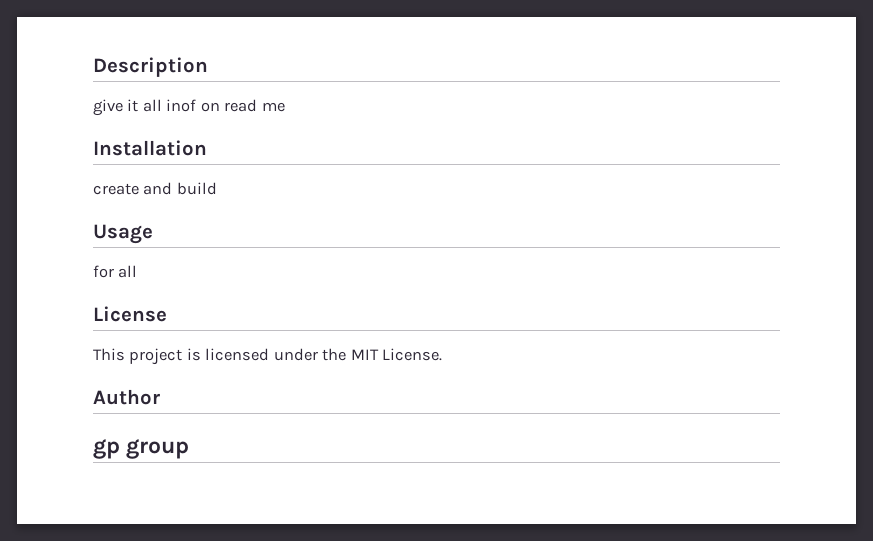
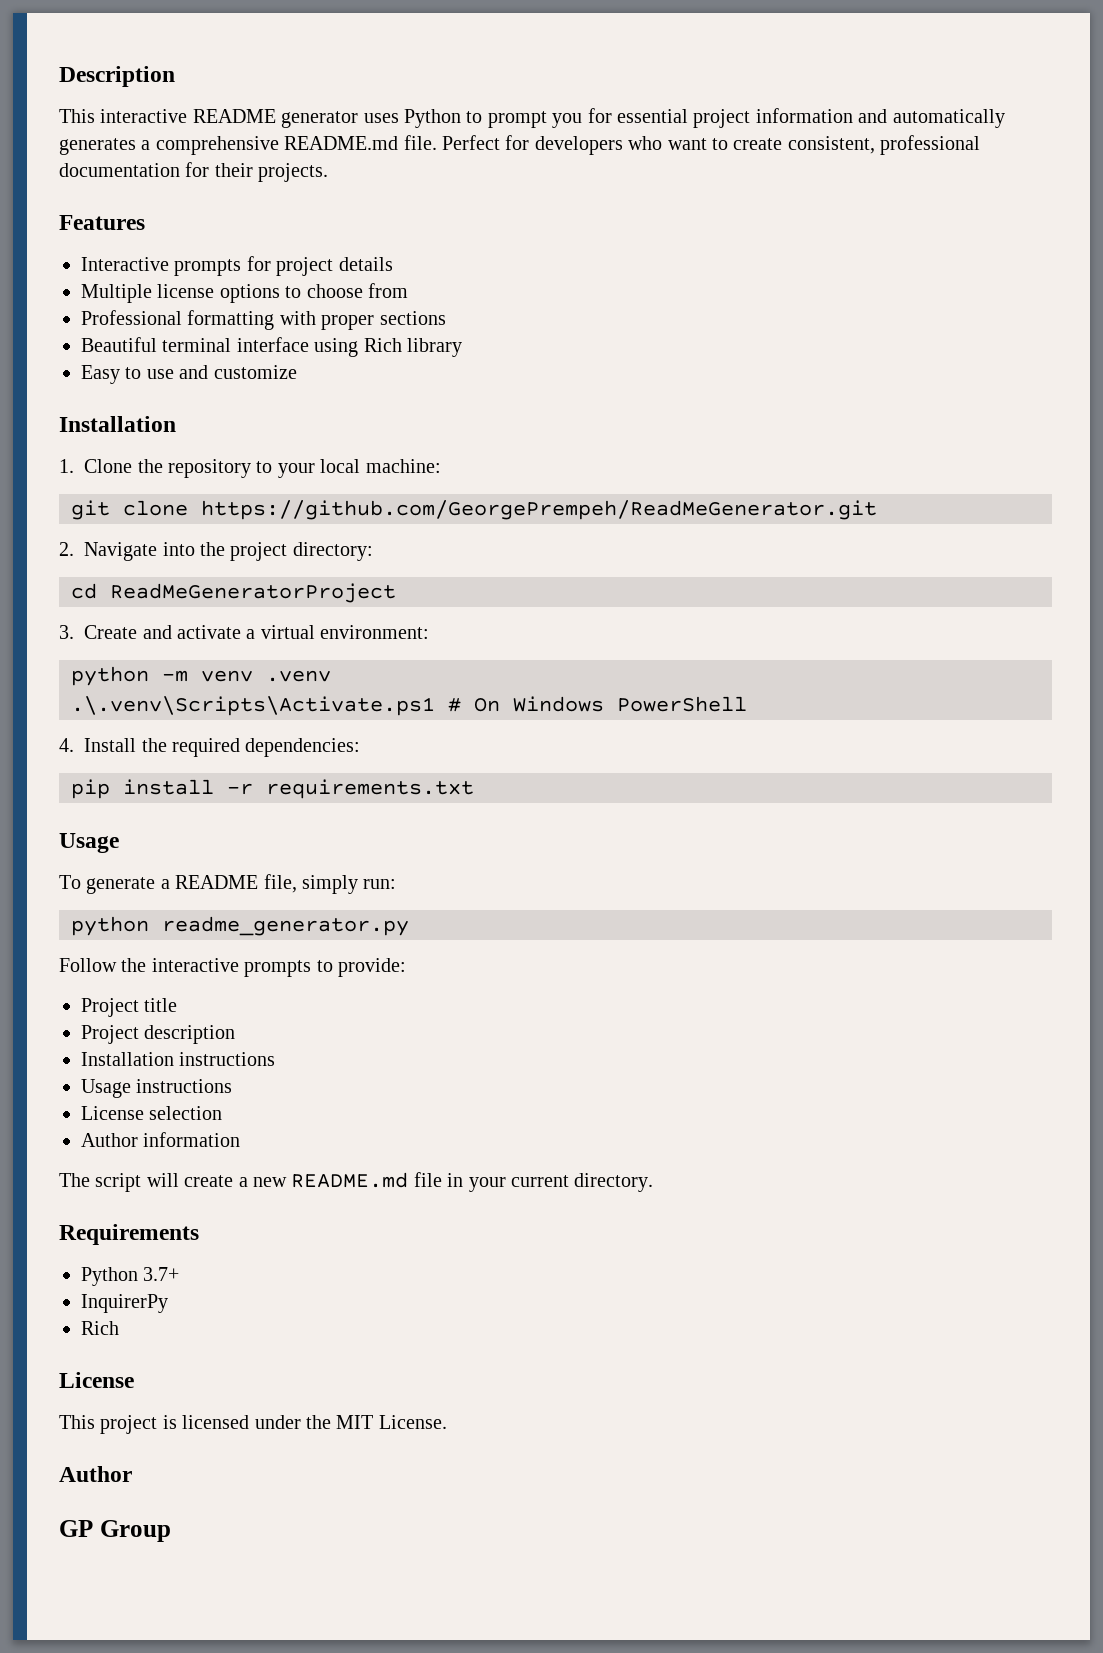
[93,99,285,116] [93,140,207,156] [93,182,217,195] [93,224,153,244] [93,265,138,278] give it all inof on read me // Installation // create and build // Usage // for all -> [59,108,1005,128] [59,135,981,155] [59,162,329,182] [59,215,145,230] [81,256,393,276] [81,283,408,303] [81,310,446,330] [81,337,462,357] [81,365,297,384] [59,416,176,432] [59,459,441,478] [71,500,877,520] [59,542,373,561] [71,583,396,603] [59,625,430,639] [71,666,331,686] [71,696,747,716] [59,738,361,757] [71,779,474,799] [59,833,119,853] [59,874,397,894] [71,916,409,936] [59,958,406,977] [81,998,178,1017] [81,1025,236,1044] [81,1052,276,1066] [81,1079,233,1098] [81,1106,223,1120] [81,1132,241,1147] [59,1172,654,1192] [59,1224,199,1245] [81,1267,180,1286] [81,1294,168,1313] [81,1321,119,1335] This interactive README generator uses Python to prompt you for essential project information and automatically generates a comprehensive README.md file. Perfect for developers who want to create consistent, professional documentation for their projects. // Features // Interactive prompts for project details // Multiple license options to choose from // Professional formatting with proper sections // Beautiful terminal interface using Rich library // Easy to use and customize // Installation // 1. Clone the repository to your local machine: // git clone https://github.com/GeorgePrempeh/ReadMeGenerator.git // 2. Navigate into the project directory: // cd ReadMeGeneratorProject // 3. Create and activate a virtual environment: // python -m venv .venv // .\.venv\Scripts\Activate.ps1 # On Windows PowerShell // 4. Install the required dependencies: // pip install -r requirements.txt // Usage // To generate a README file, simply run: // python readme_generator.py // Follow the interactive prompts to provide: // Project title // Project description // Installation instructions // Usage instructions // License selection // Author information // The script will create a new README.md file in your current directory. // Requirements // Python 3.7+ // InquirerPy // Rich
[93,439,190,459] gp group -> [59,1520,171,1542] GP Group

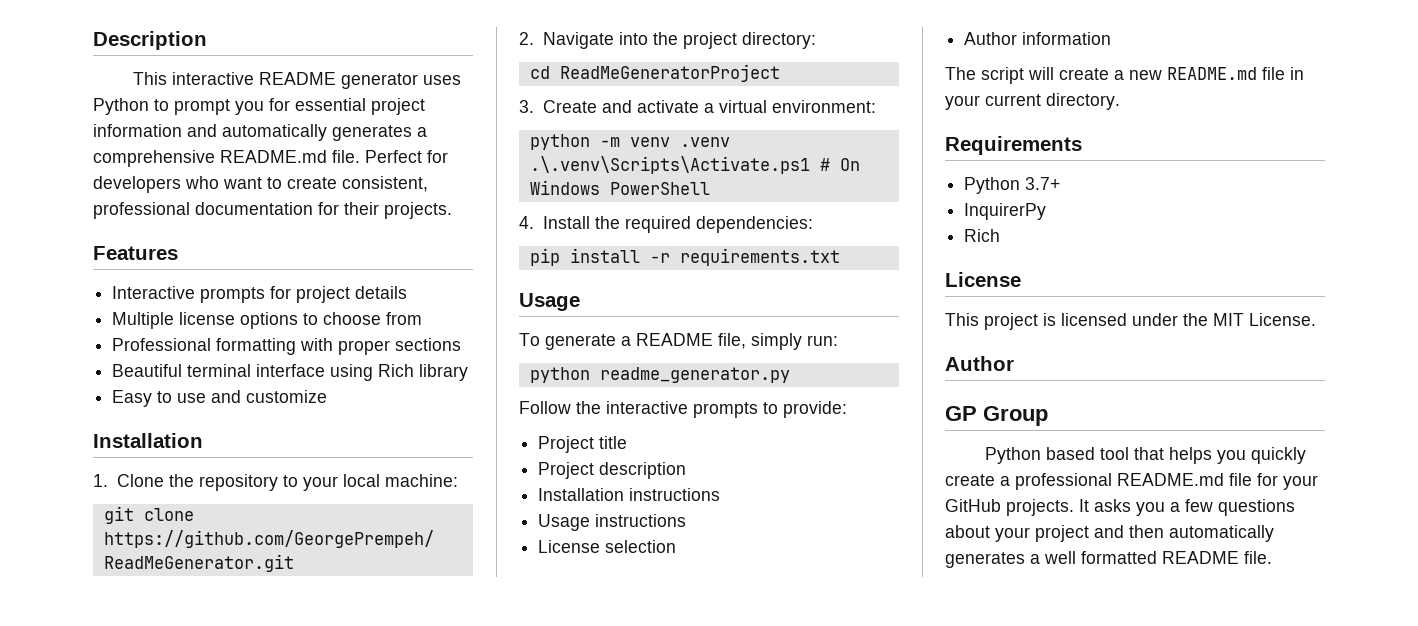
(171, 1531) none -> [984,447,1306,464] [945,473,1318,490] [945,499,1295,516] [945,525,1274,542] [945,551,1272,568] // Python based tool that helps you quickly create a professional README.md file for your GitHub projects. It asks you a few questions about your project and then automatically generates a well formatted README file.

